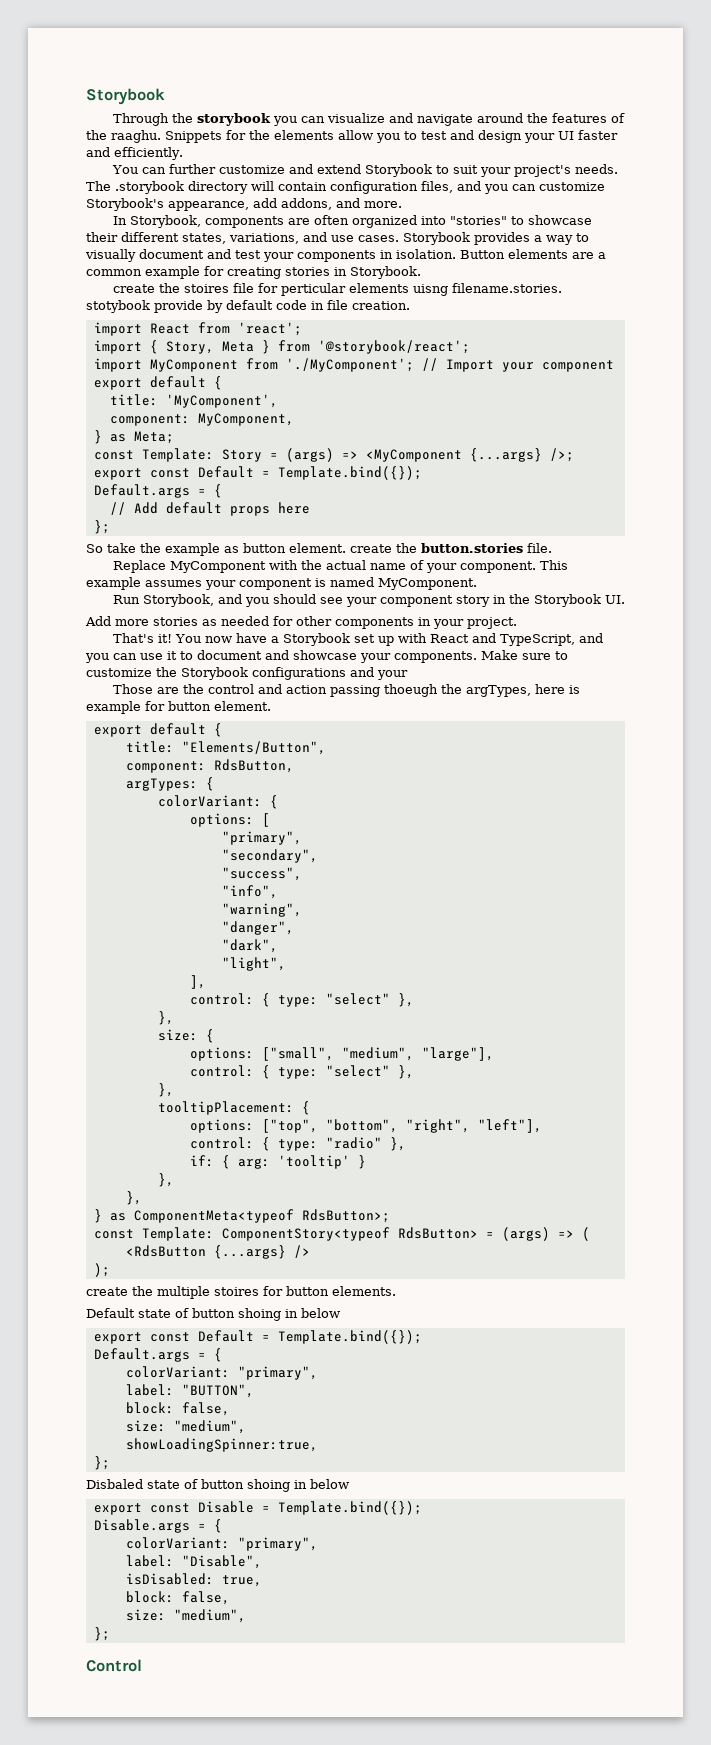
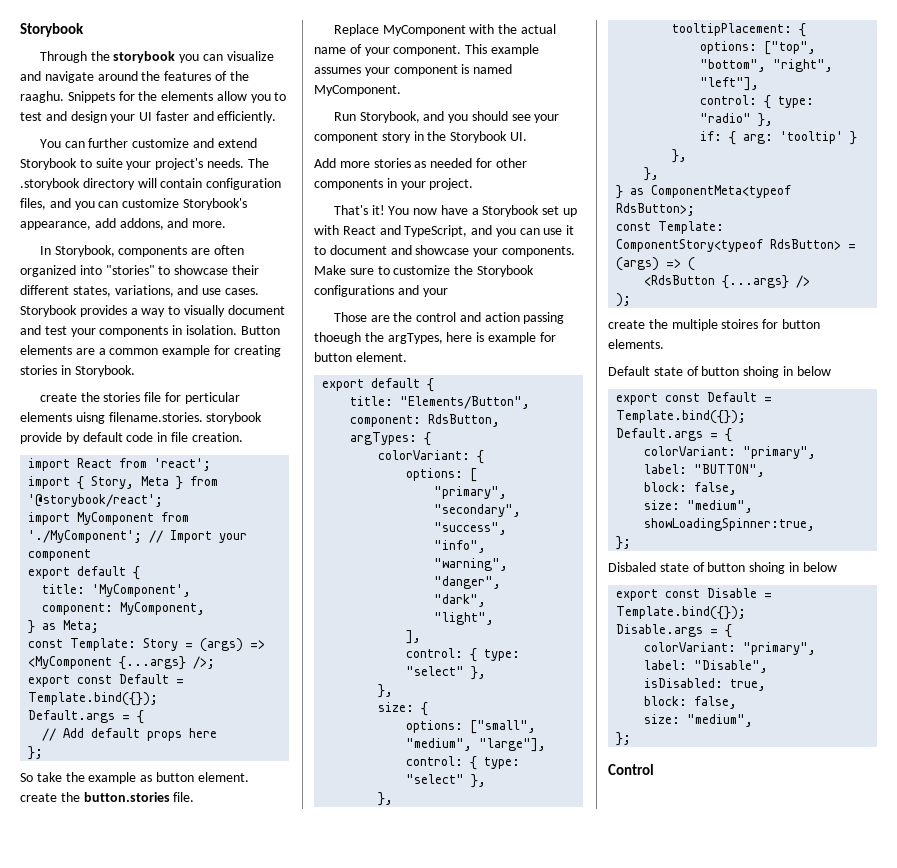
[452,165,478,174] suit -> [95,158,123,168] suite
[183,284,229,293] stoires -> [103,392,141,402] stories
[86,300,150,313] stotybook -> [206,412,263,424] storybook

